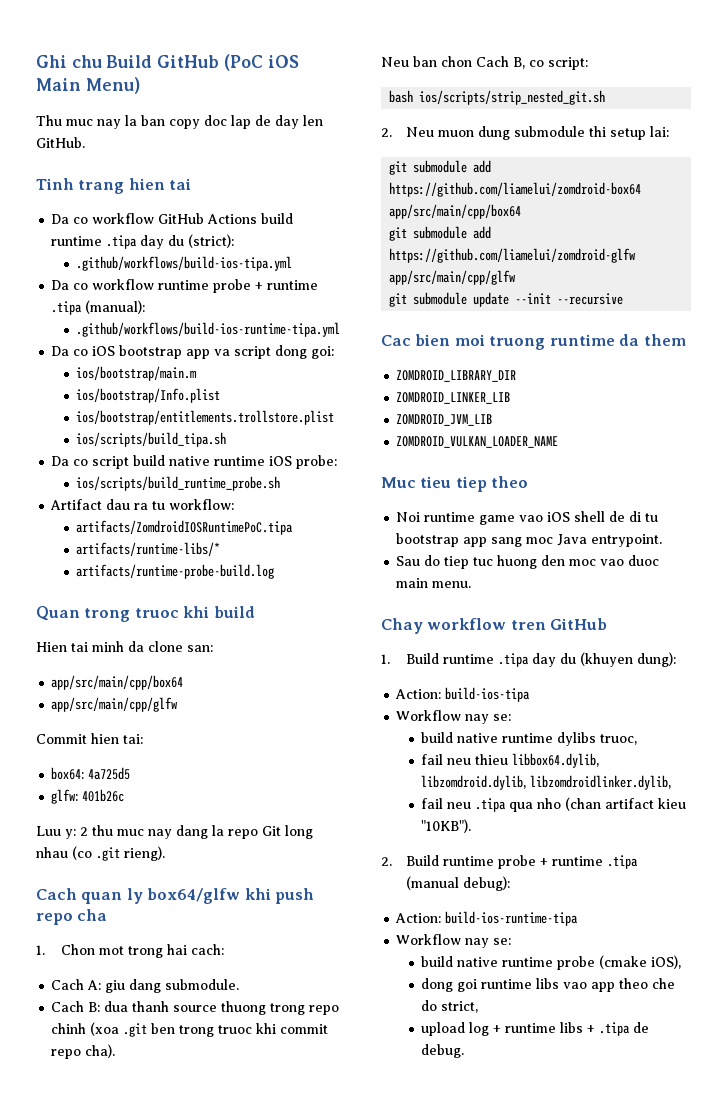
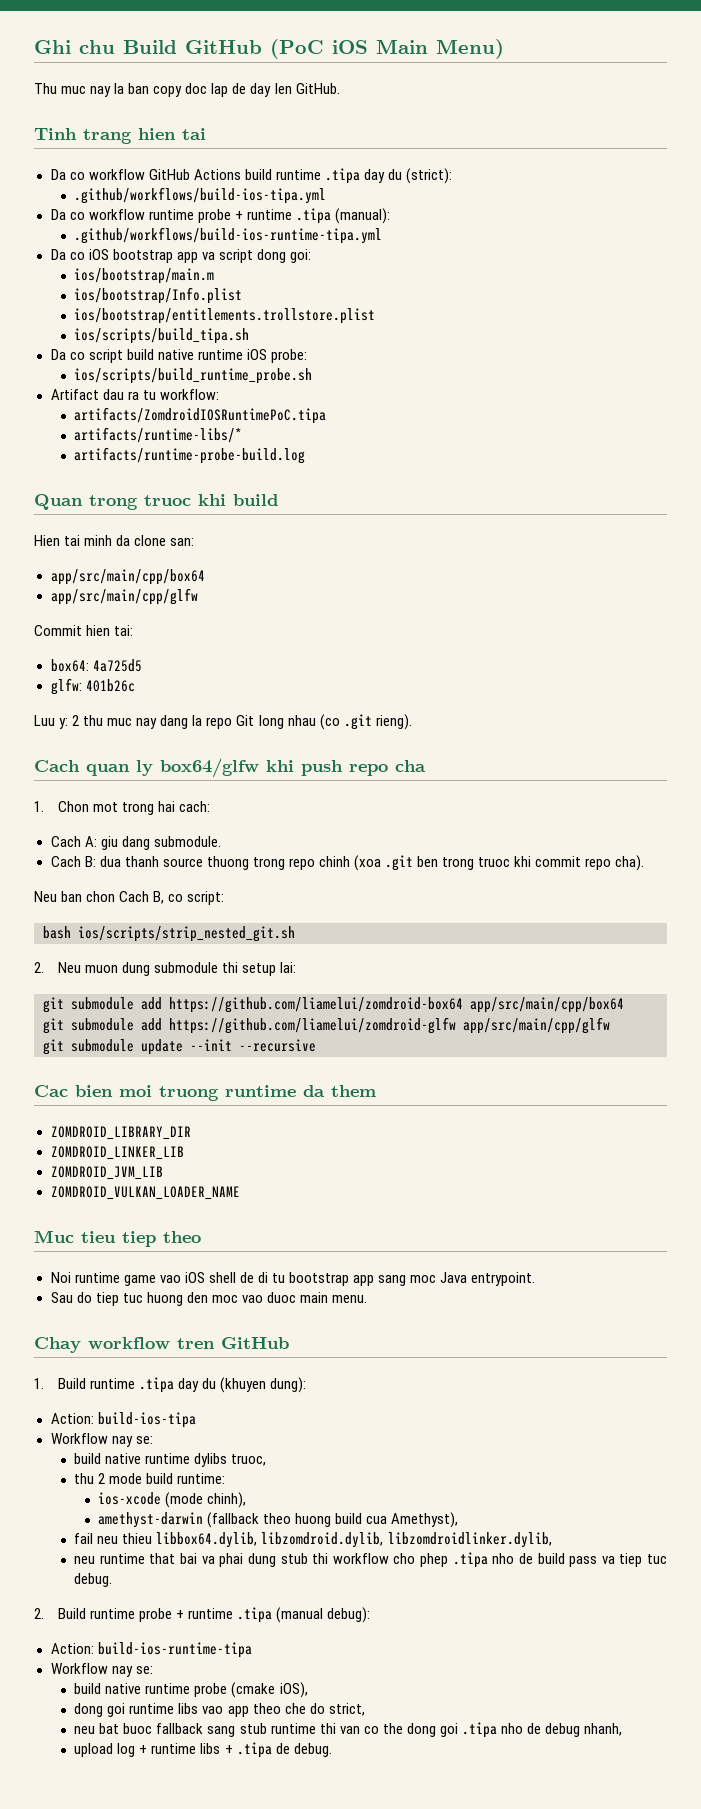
(638, 739) none -> [74,1473,226,1484] [98,1492,247,1508] [98,1512,459,1528] // thu 2 mode build runtime: // ios-xcode (mode chinh), // amethyst-darwin (fallback theo huong build cua Amethyst),
[421,797,687,812] [421,819,472,833] fail neu .tipa qua nho (chan artifact kieu "10KB"). -> [74,1552,667,1568] [74,1573,113,1587] neu runtime that bai va phai dung stub thi workflow cho phep .tipa nho de build pass va tiep tuc debug.
(479, 1007) none -> [74,1722,623,1738] // neu bat buoc fallback sang stub runtime thi van co the dong goi .tipa nho de debug nhanh,

